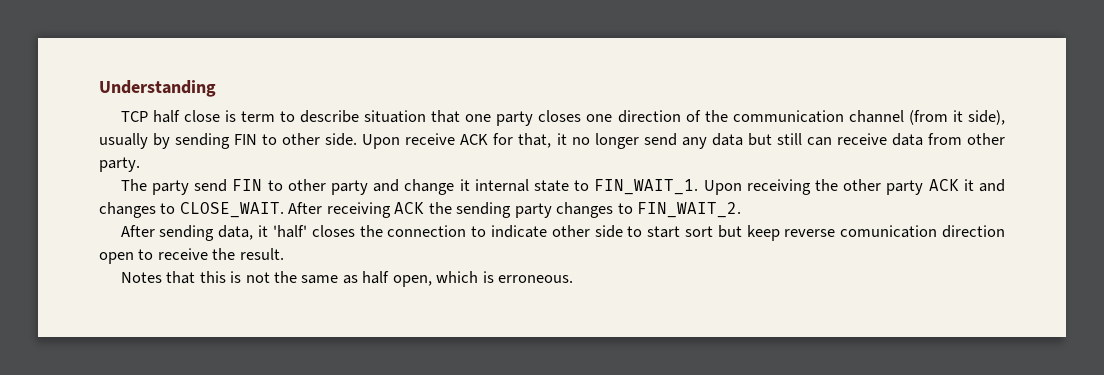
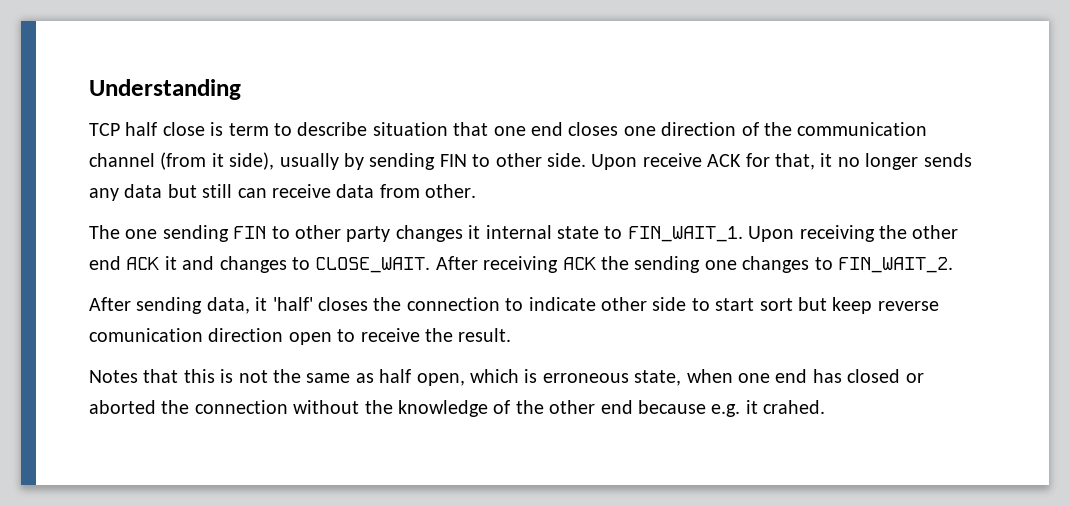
[496,111,534,126] party -> [531,122,563,136] end
[643,133,677,146] send -> [923,153,972,167] sends
[966,133,1005,145] [99,157,140,172] other party. -> [425,184,477,198] other.
[151,179,228,195] party send -> [125,225,229,242] one sending
[373,179,455,195] and change -> [395,225,463,242] changes
[886,180,924,195] party -> [89,256,121,270] end
[514,203,552,218] party -> [704,260,737,270] one
[498,275,574,283] erroneous. -> [542,369,924,386] [89,400,826,417] erroneous state, when one end has closed or aborted the connection without the knowledge of the other end because e.g. it crahed.

